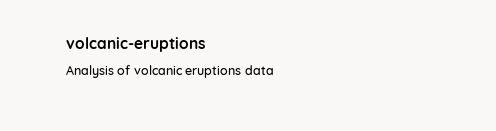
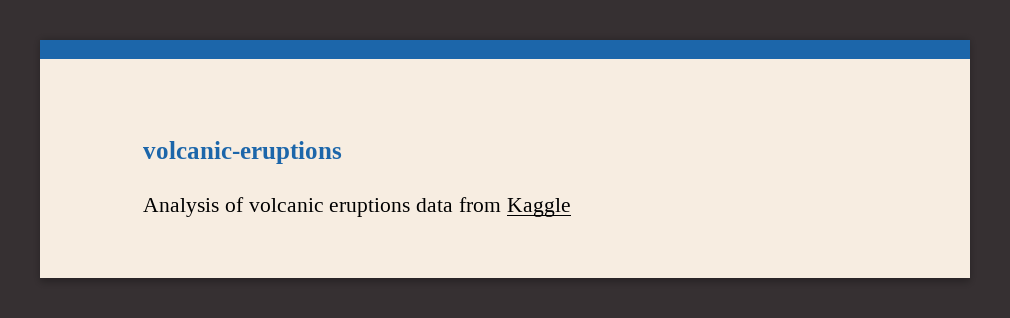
(274, 70) none -> [459,197,571,217] from Kaggle

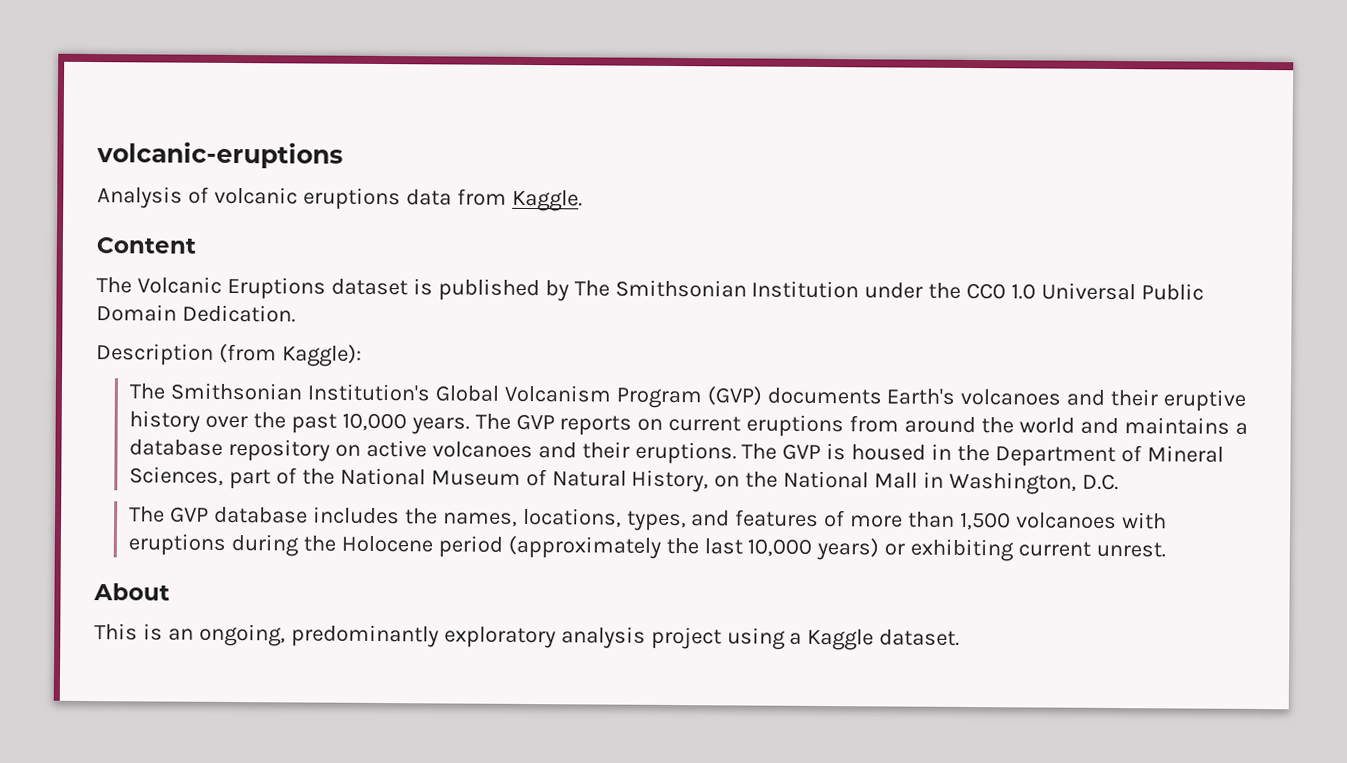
[506,198,571,217] Kaggle -> [511,189,583,212] [96,237,196,254] [96,276,1205,302] [96,304,296,323] [96,343,362,367] [128,382,1247,412] [128,410,1248,438] [128,438,1224,468] [128,466,1120,495] [128,506,1168,532] [127,533,1167,562] [93,583,170,601] [94,623,961,651] Kaggle. // Content // The Volcanic Eruptions dataset is published by The Smithsonian Institution under the CC0 1.0 Universal Public Domain Dedication. // Description (from Kaggle): // The Smithsonian Institution's Global Volcanism Program (GVP) documents Earth's volcanoes and their eruptive history over the past 10,000 years. The GVP reports on current eruptions from around the world and maintains a database repository on active volcanoes and their eruptions. The GVP is housed in the Department of Mineral Sciences, part of the National Museum of Natural History, on the National Mall in Washington, D.C. // The GVP database includes the names, locations, types, and features of more than 1,500 volcanoes with eruptions during the Holocene period (approximately the last 10,000 years) or exhibiting current unrest. // About // This is an ongoing, predominantly exploratory analysis project using a Kaggle dataset.

